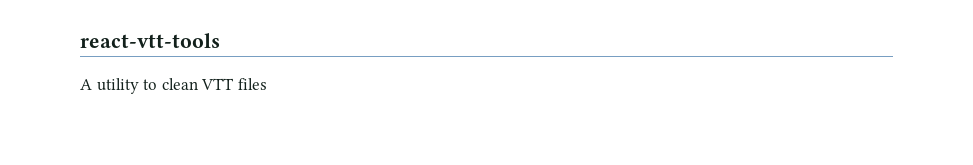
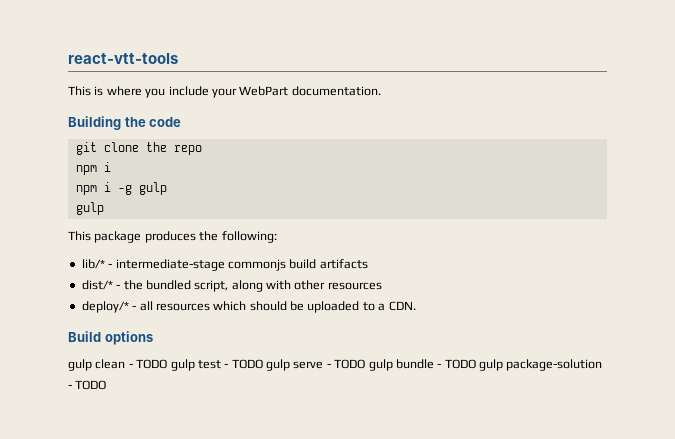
[80,78,267,94] A utility to clean VTT files -> [68,86,381,98] [68,116,182,130] [75,142,202,155] [75,162,111,175] [75,182,167,195] [75,202,104,215] [68,231,277,243] [81,259,368,271] [81,280,382,292] [81,301,416,313] [68,331,153,345] [68,359,603,371] [68,380,107,390] This is where you include your WebPart documentation. // Building the code // git clone the repo // npm i // npm i -g gulp // gulp // This package produces the following: // lib/* - intermediate-stage commonjs build artifacts // dist/* - the bundled script, along with other resources // deploy/* - all resources which should be uploaded to a CDN. // Build options // gulp clean - TODO gulp test - TODO gulp serve - TODO gulp bundle - TODO gulp package-solution - TODO

